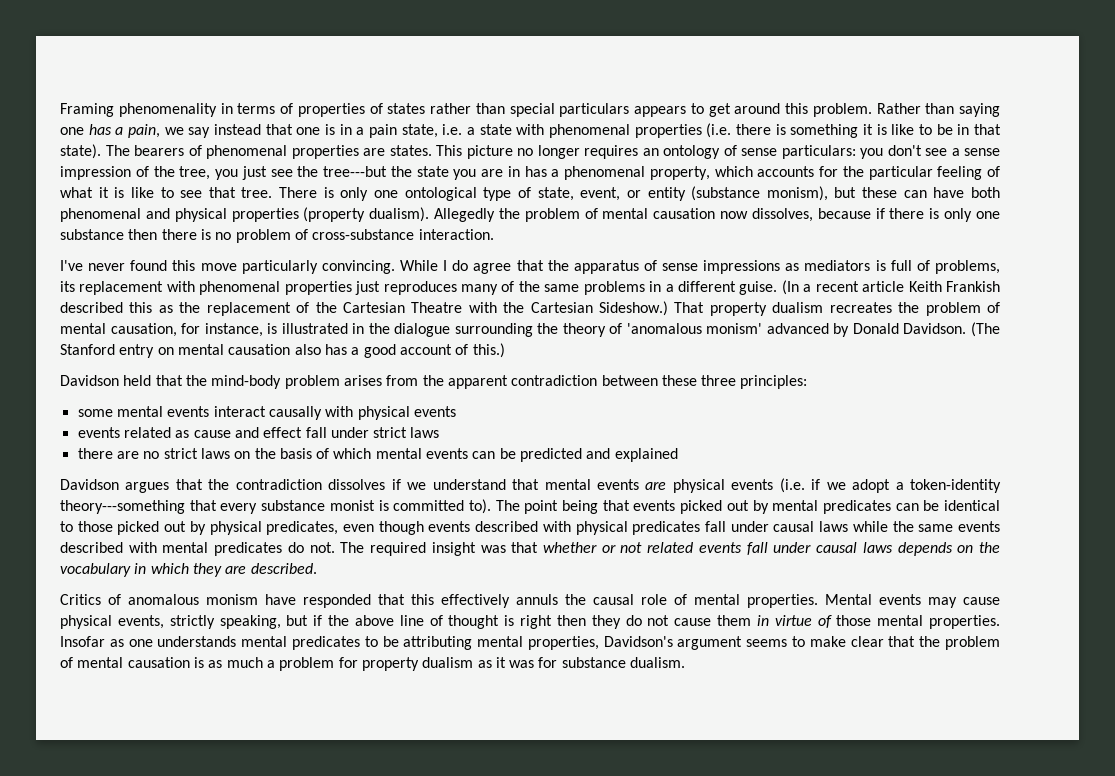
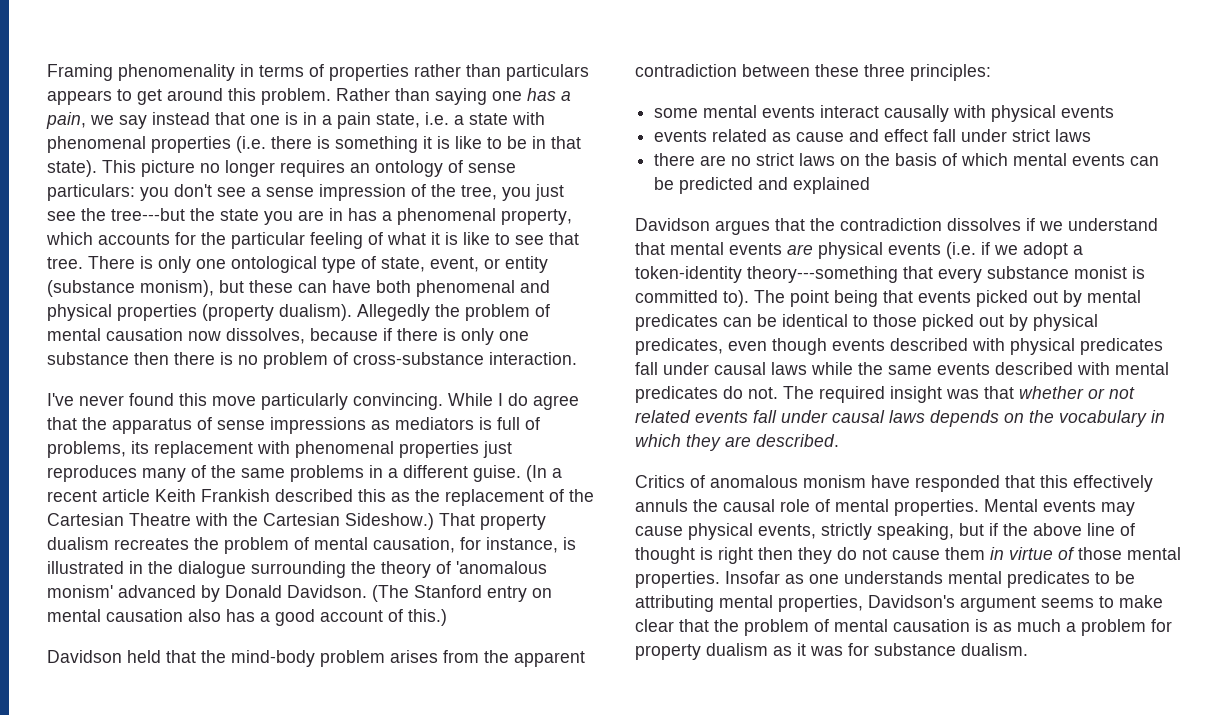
[369,103,426,114] of states -> (409, 72) none
[509,103,555,117] special -> (501, 70) none
[105,145,432,159] The bearers of phenomenal properties are states. -> (97, 168) none

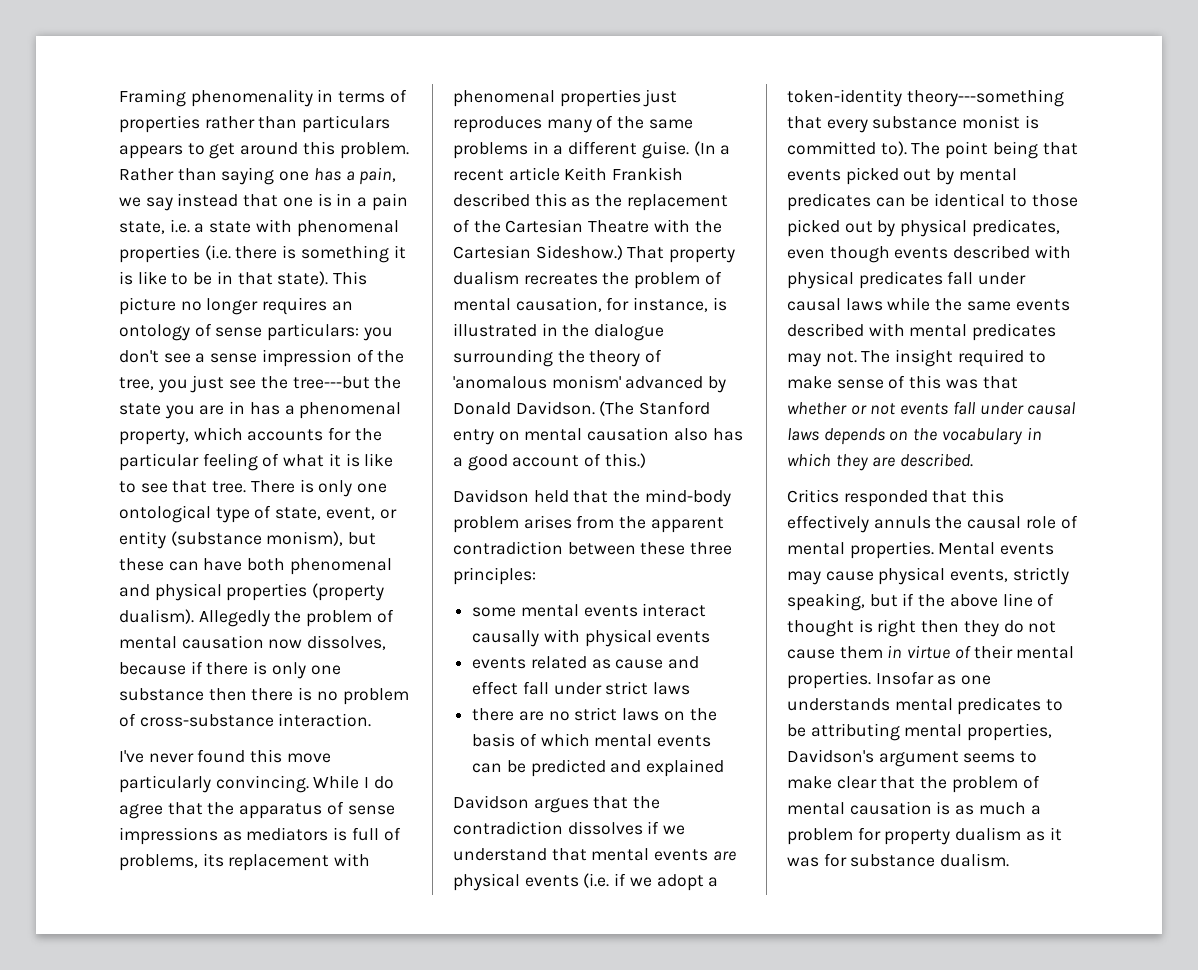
[723,386,743,399] do -> [787,353,821,367] may
[819,386,942,403] required insight -> [895,349,1046,367] [787,375,942,389] insight required to make sense of this
[635,410,691,423] related -> (897, 409) none
[690,475,910,488] of anomalous monism have -> (839, 496) none
[1078,547,1122,560] those -> [973,645,1013,659] their

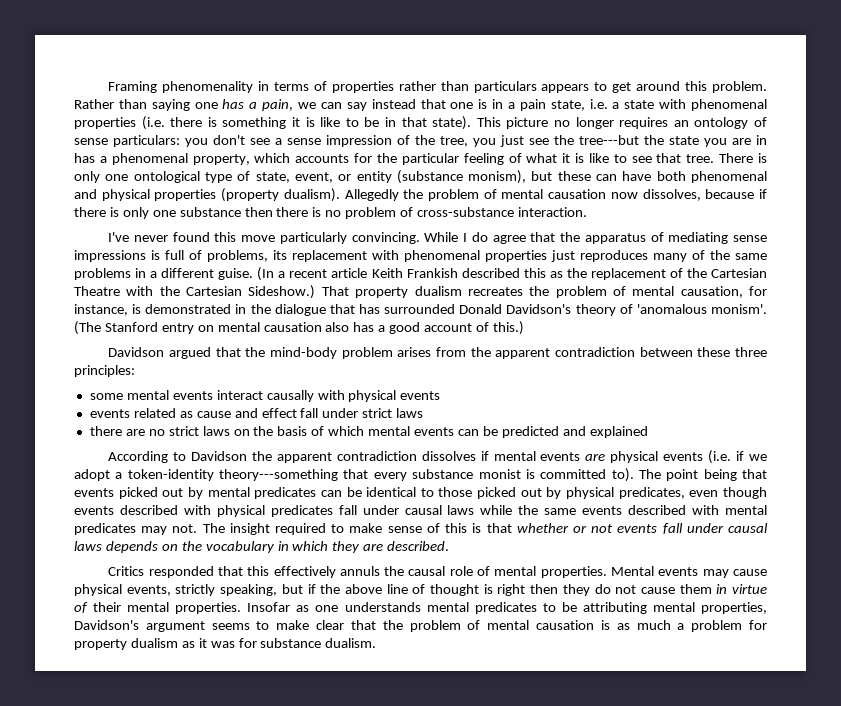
(141, 202) none -> [320,102,342,109] can
(344, 808) none -> [668,232,729,244] mediating
[222,827,329,841] as mediators -> (146, 256) none
[453,323,537,337] illustrated -> [145,304,232,314] demonstrated
[453,349,663,367] [453,375,727,393] [453,401,595,415] surrounding the theory of 'anomalous monism' advanced by Donald Davidson. -> [329,304,767,316] that has surrounded Donald Davidson's theory of 'anomalous monism'.
[533,490,569,503] held -> [168,347,211,359] argued
[453,795,661,813] [453,821,686,835] [453,848,587,861] Davidson argues that the contradiction dissolves if we understand that -> [108,451,489,463] According to Davidson the apparent contradiction dissolves if
[945,379,978,389] was -> [472,523,482,533] is

